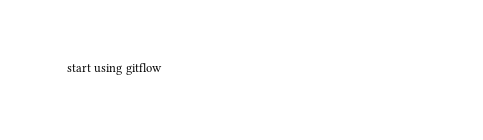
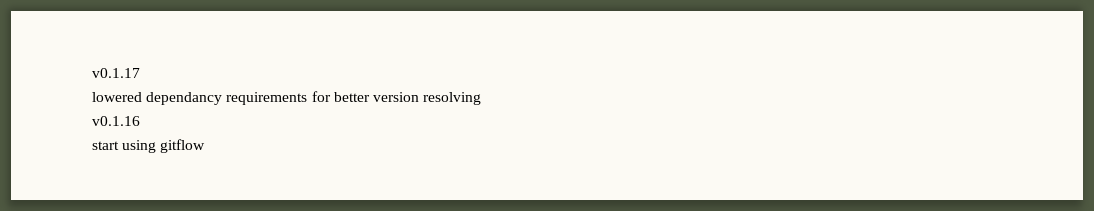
(67, 68) none -> [92,68,140,78] [92,91,482,105] [92,116,140,126] v0.1.17 // lowered dependancy requirements for better version resolving // v0.1.16 //

